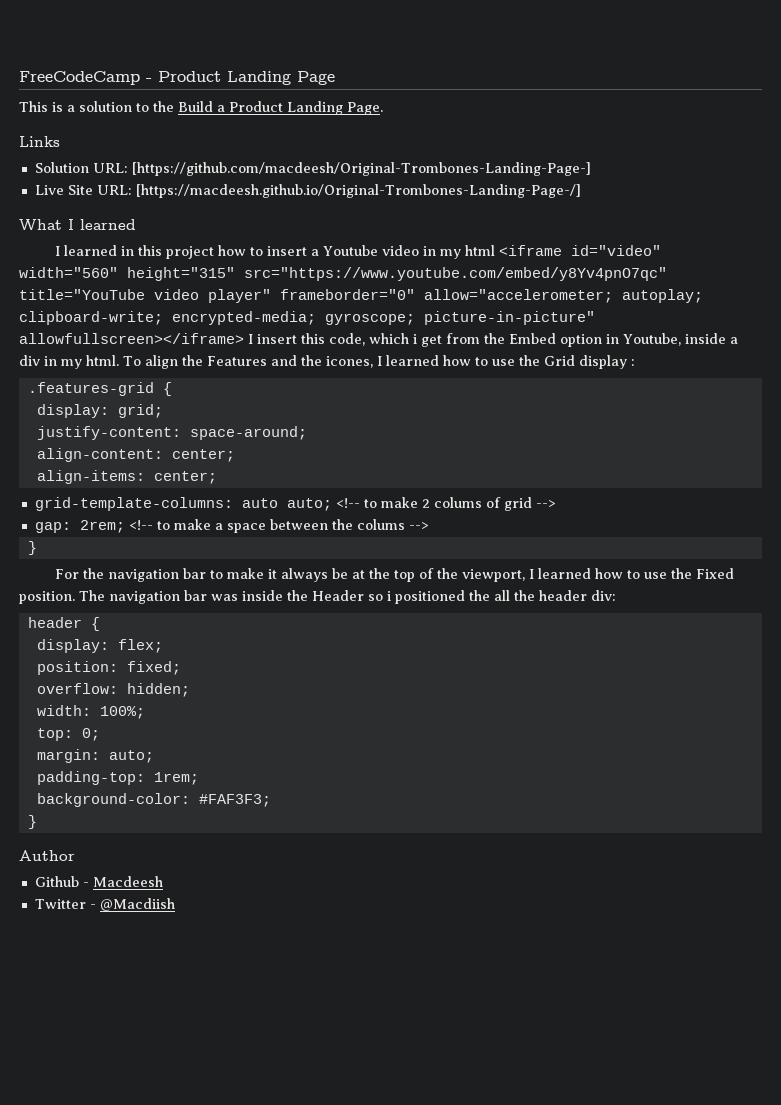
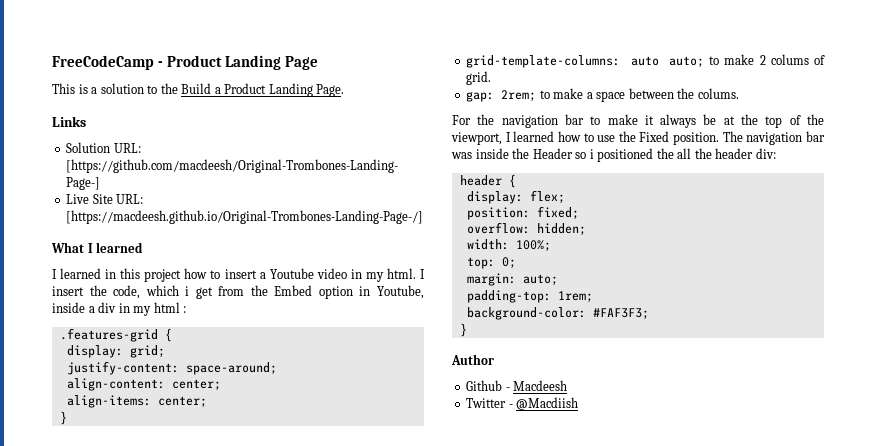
[465,245,662,256] [19,267,667,281] [19,289,703,303] [19,311,595,325] [19,333,244,344] html <iframe id="video" width="560" height="315" src="https://www.youtube.com/embed/y8Yv4pnO7qc" title="YouTube video player" frameborder="0" allow="accelerometer; autoplay; clipboard-write; encrypted-media; gyroscope; picture-in-picture" allowfullscreen></iframe> -> [386,268,416,279] html.
[301,333,325,344] this -> [89,285,107,296] the
[86,355,627,369] html. To align the Features and the icones, I learned how to use the Grid display -> [153,302,180,313] html
(217, 477) none -> [59,411,67,425] // }
[335,498,360,508] <!-- -> (705, 62) none
[503,497,556,511] grid --> -> [466,71,492,85] grid.
[128,520,153,530] <!-- -> (537, 96) none
[356,519,429,530] [27,541,37,555] colums --> // } -> [697,88,739,99] colums.

